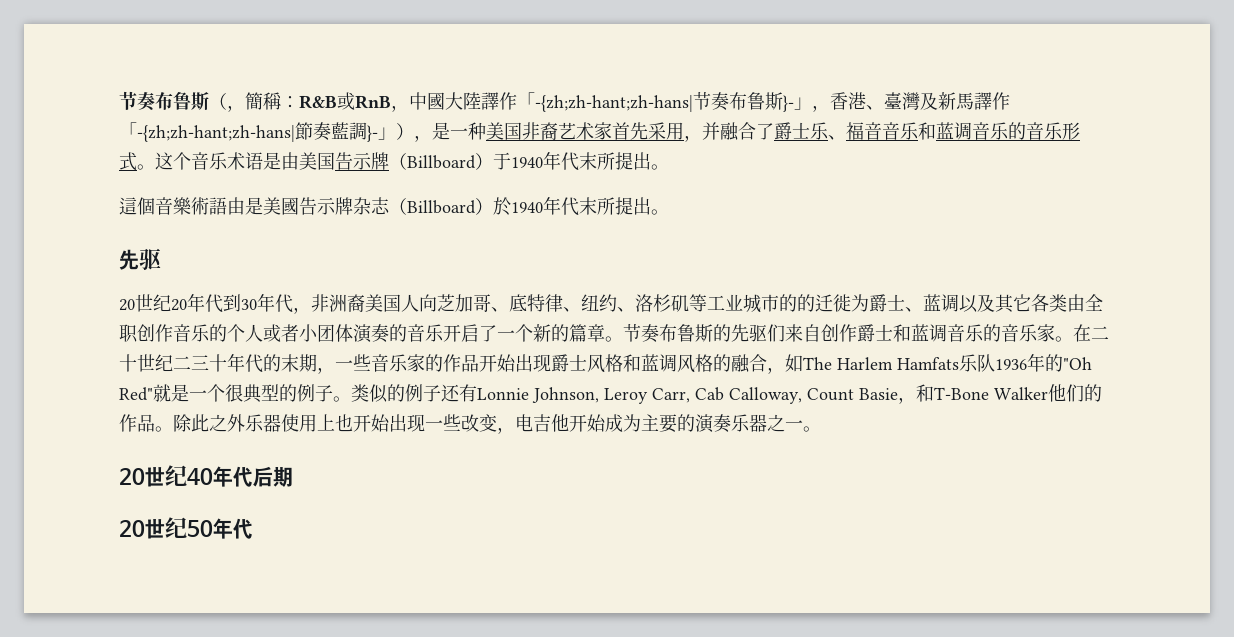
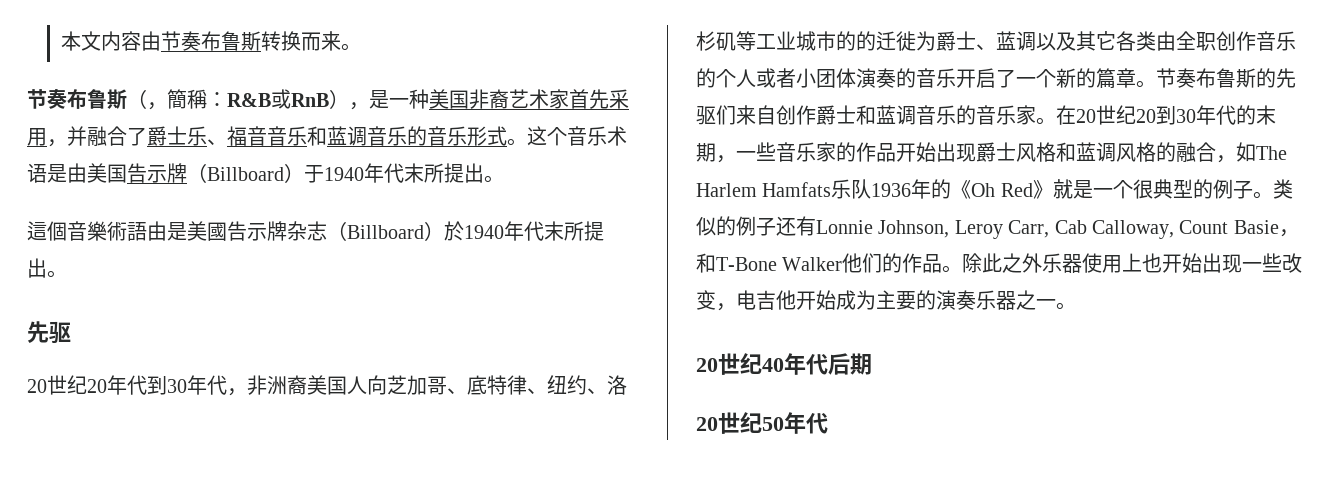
(119, 100) none -> [60,31,361,51] 本文内容由节奏布鲁斯转换而来。 //
[391,92,1010,112] [119,122,396,142] ，中國大陸譯作「-{zh;zh-hant;zh-hans|节奏布鲁斯}-」，香港、臺灣及新馬譯作「-{zh;zh-hant;zh-hans|節奏藍調}-」 -> (329, 100) none
[1091,326,1109,340] [119,354,227,372] 二十世纪二三十 -> [1076,105,1196,125] 20世纪20到30
[1063,357,1092,370] [119,387,153,401] "Oh Red" -> [951,180,1053,199] 《Oh Red》

